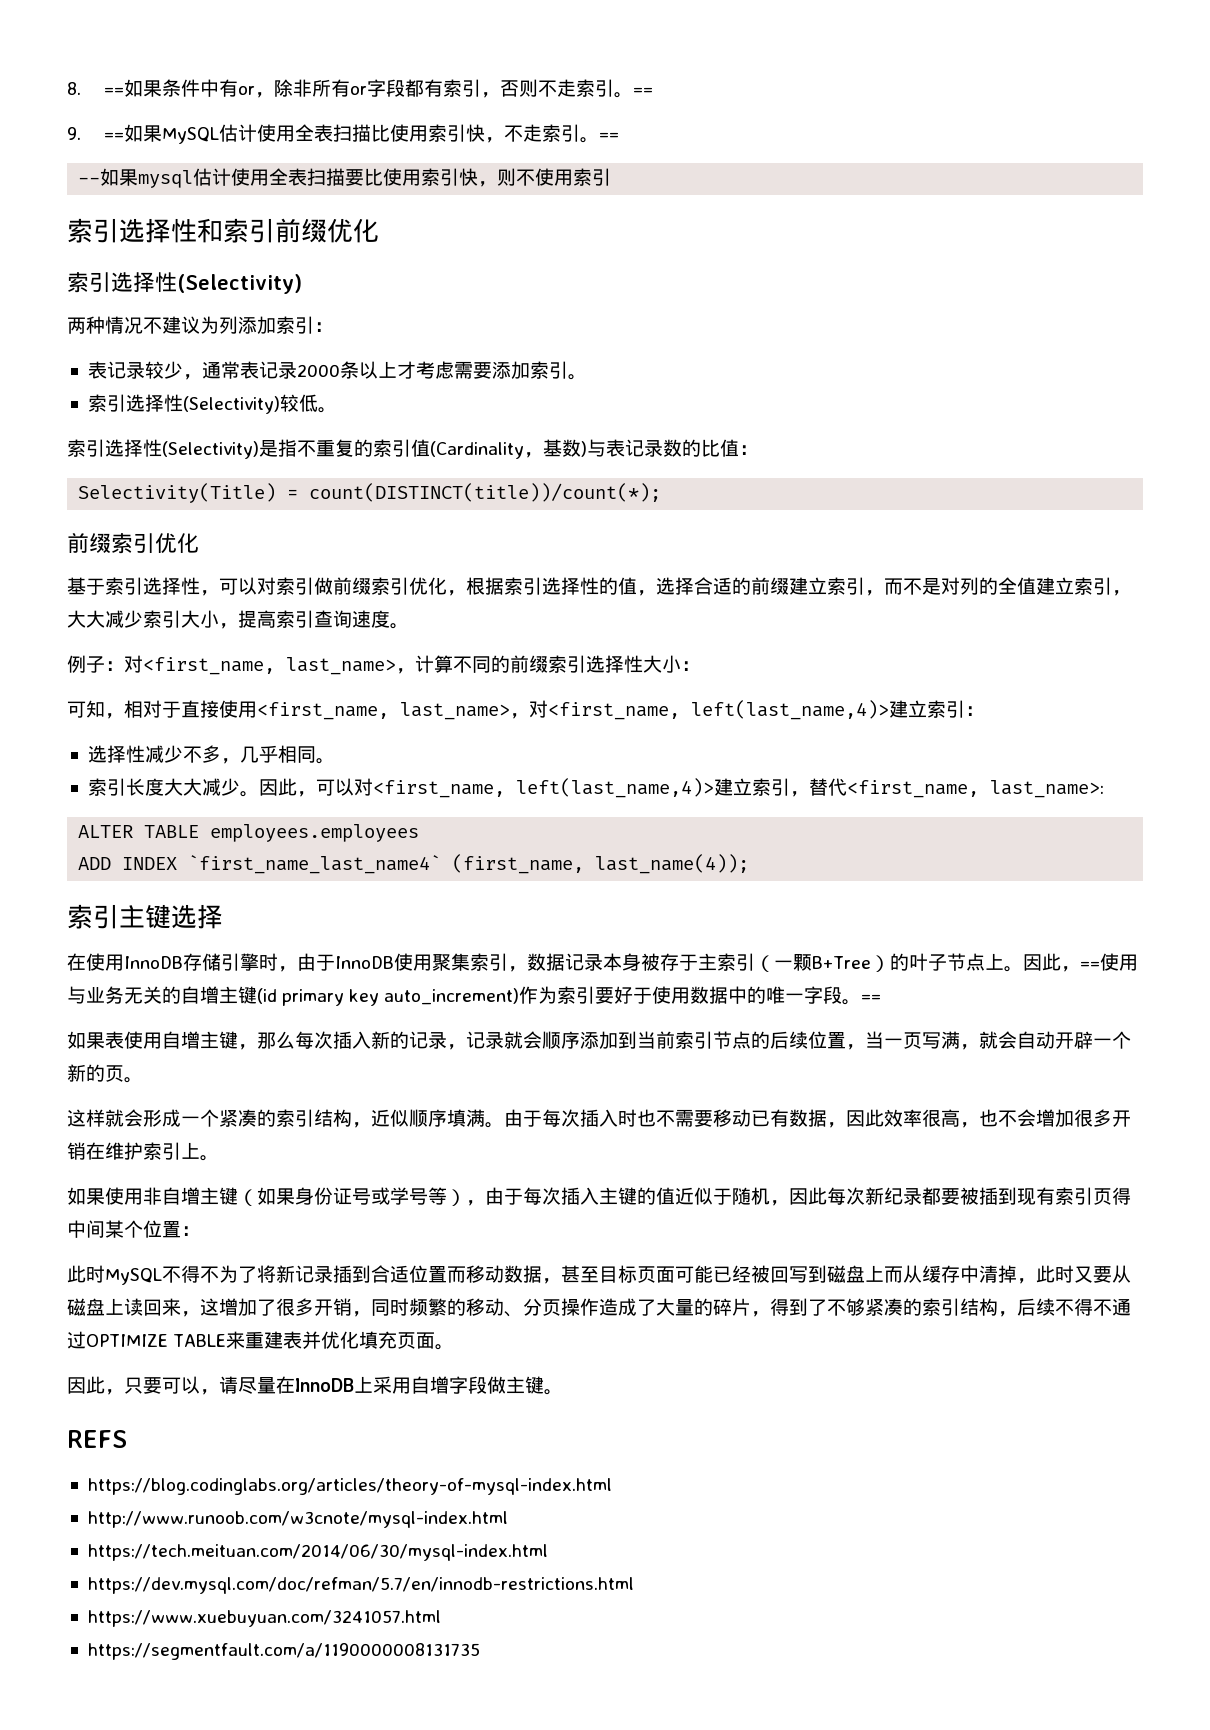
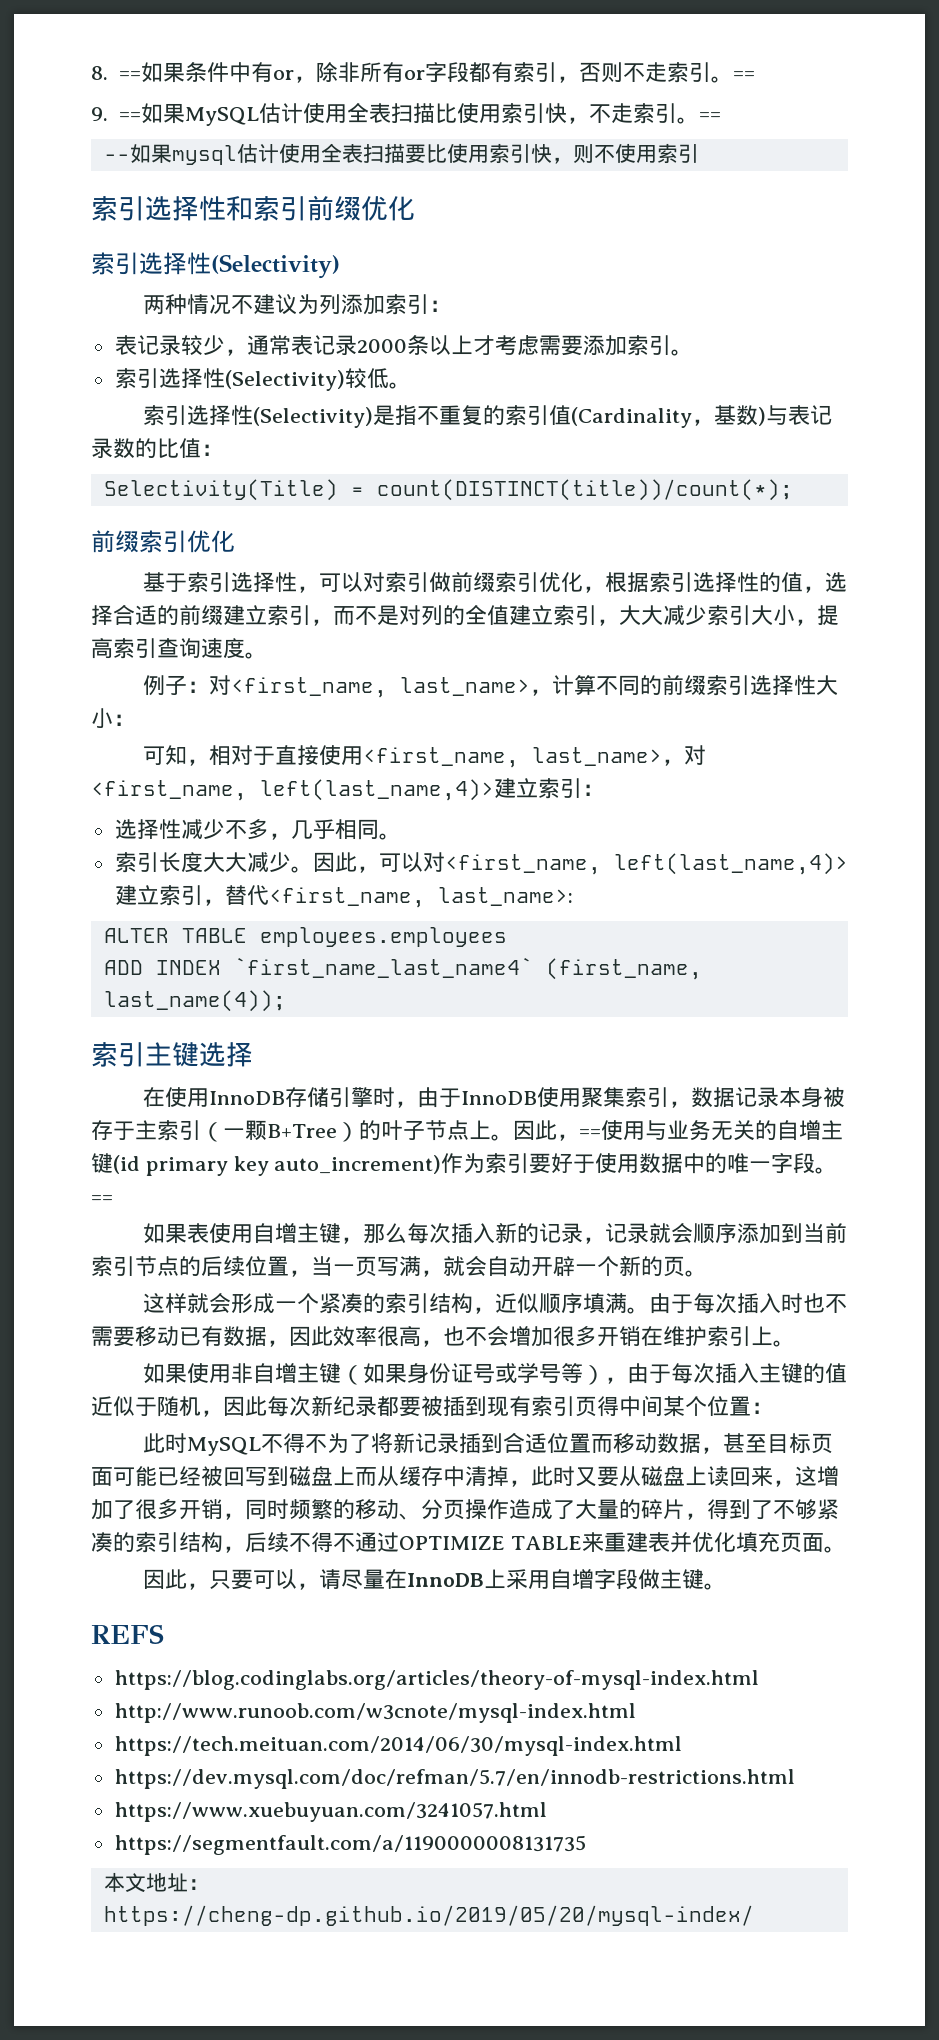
(480, 1651) none -> [103,1872,209,1893] [103,1905,754,1926] // 本文地址：https://cheng-dp.github.io/2019/05/20/mysql-index/

